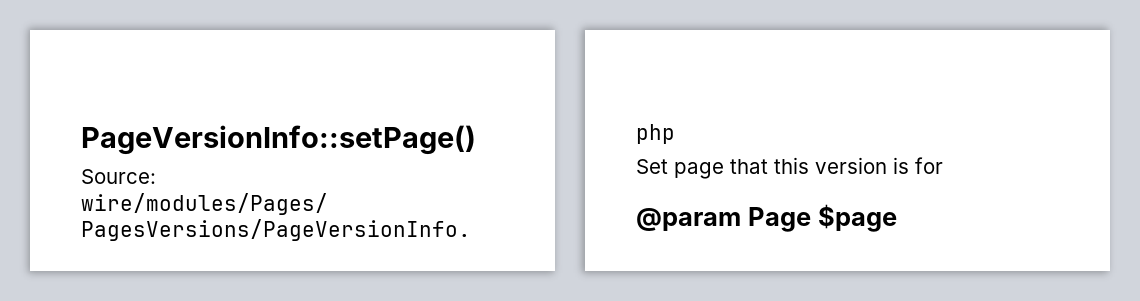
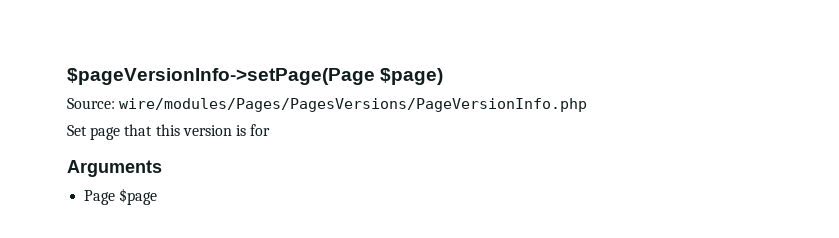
[81,125,476,155] PageVersionInfo::setPage() -> [67,68,444,85] $pageVersionInfo->setPage(Page $page)
[636,208,741,231] @param -> [67,160,162,177] Arguments //

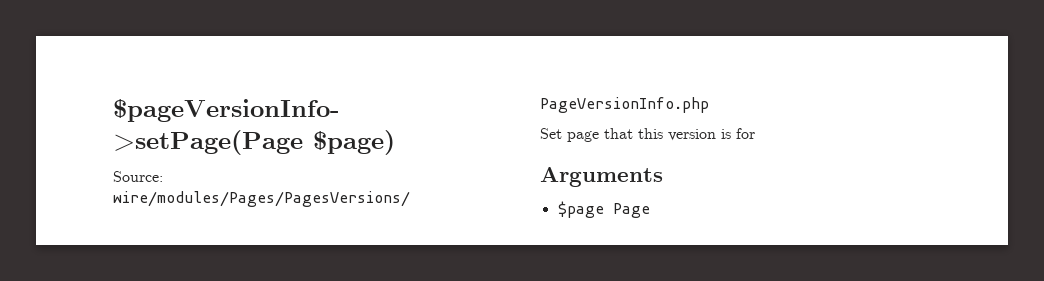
[84,188,158,205] Page $page -> [557,201,650,218] $page Page

